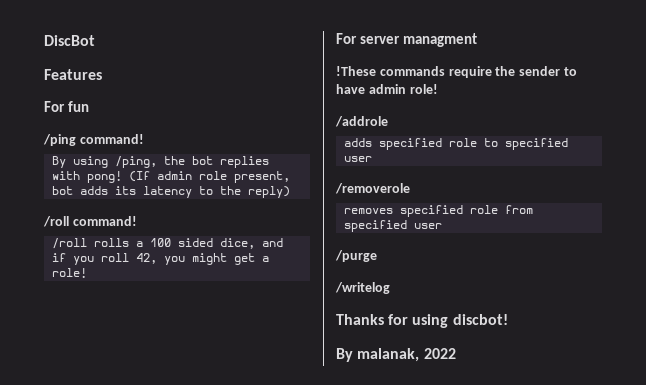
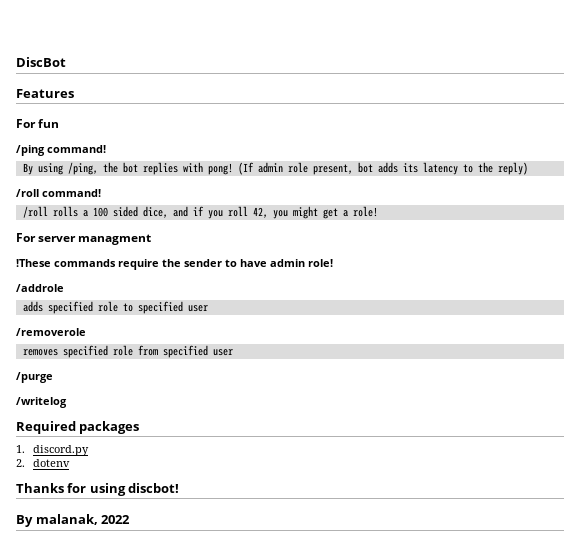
(390, 288) none -> [16,421,140,434] [16,445,89,456] [16,459,70,467] // Required packages // 1. discord.py // 2. dotenv

